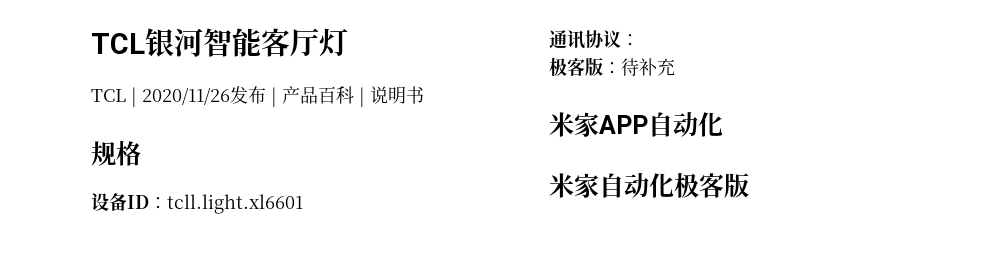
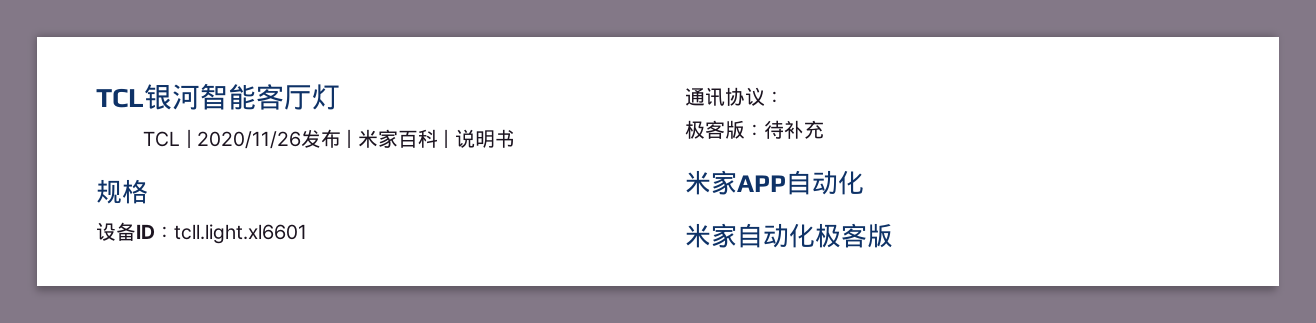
[282,86,318,104] 产品 -> [357,129,398,148] 米家

